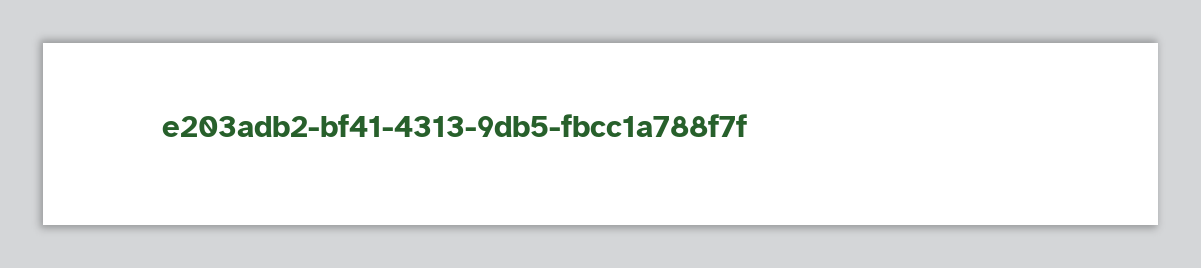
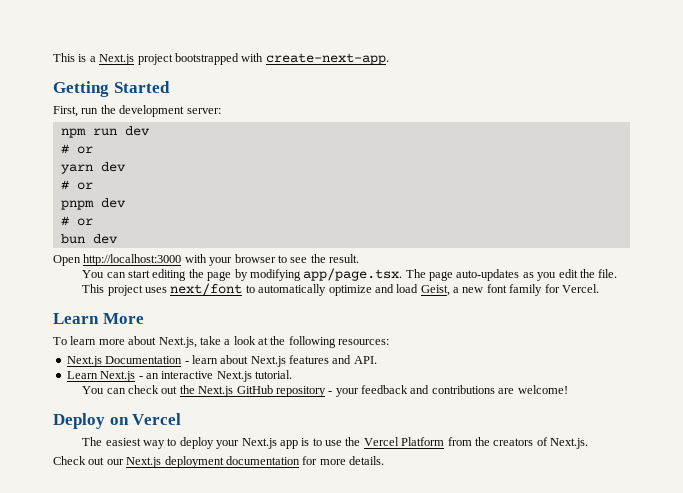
[162,114,747,137] e203adb2-bf41-4313-9db5-fbcc1a788f7f -> [53,53,389,65] [53,81,170,97] [53,105,221,117] [60,126,150,138] [60,144,93,154] [60,162,126,174] [60,180,93,190] [60,198,126,210] [60,216,93,226] [60,234,118,244] [53,254,359,266] [82,268,618,281] [82,283,599,296] [53,313,144,324] [53,336,390,348] [66,355,377,367] [66,370,292,382] [82,385,568,397] [53,413,182,429] [82,437,589,449] [53,456,384,468] This is a Next.js project bootstrapped with create-next-app. // Getting Started // First, run the development server: // npm run dev // # or // yarn dev // # or // pnpm dev // # or // bun dev // Open http://localhost:3000 with your browser to see the result. // You can start editing the page by modifying app/page.tsx. The page auto-updates as you edit the file. // This project uses next/font to automatically optimize and load Geist, a new font family for Vercel. // Learn More // To learn more about Next.js, take a look at the following resources: // Next.js Documentation - learn about Next.js features and API. // Learn Next.js - an interactive Next.js tutorial. // You can check out the Next.js GitHub repository - your feedback and contributions are welcome! // Deploy on Vercel // The easiest way to deploy your Next.js app is to use the Vercel Platform from the creators of Next.js. // Check out our Next.js deployment documentation for more details.

